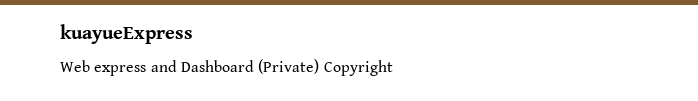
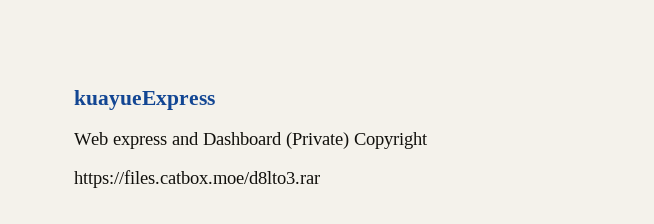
(393, 68) none -> [74,170,320,188] // https://files.catbox.moe/d8lto3.rar

